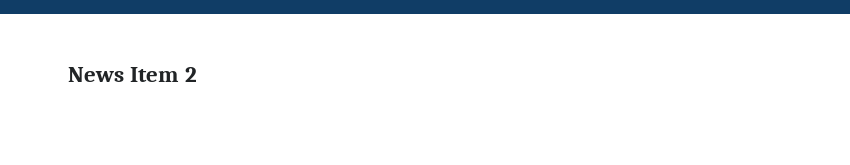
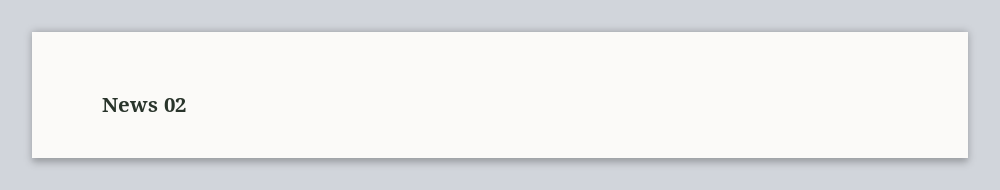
[130,67,198,82] Item 2 -> [163,98,186,112] 02

